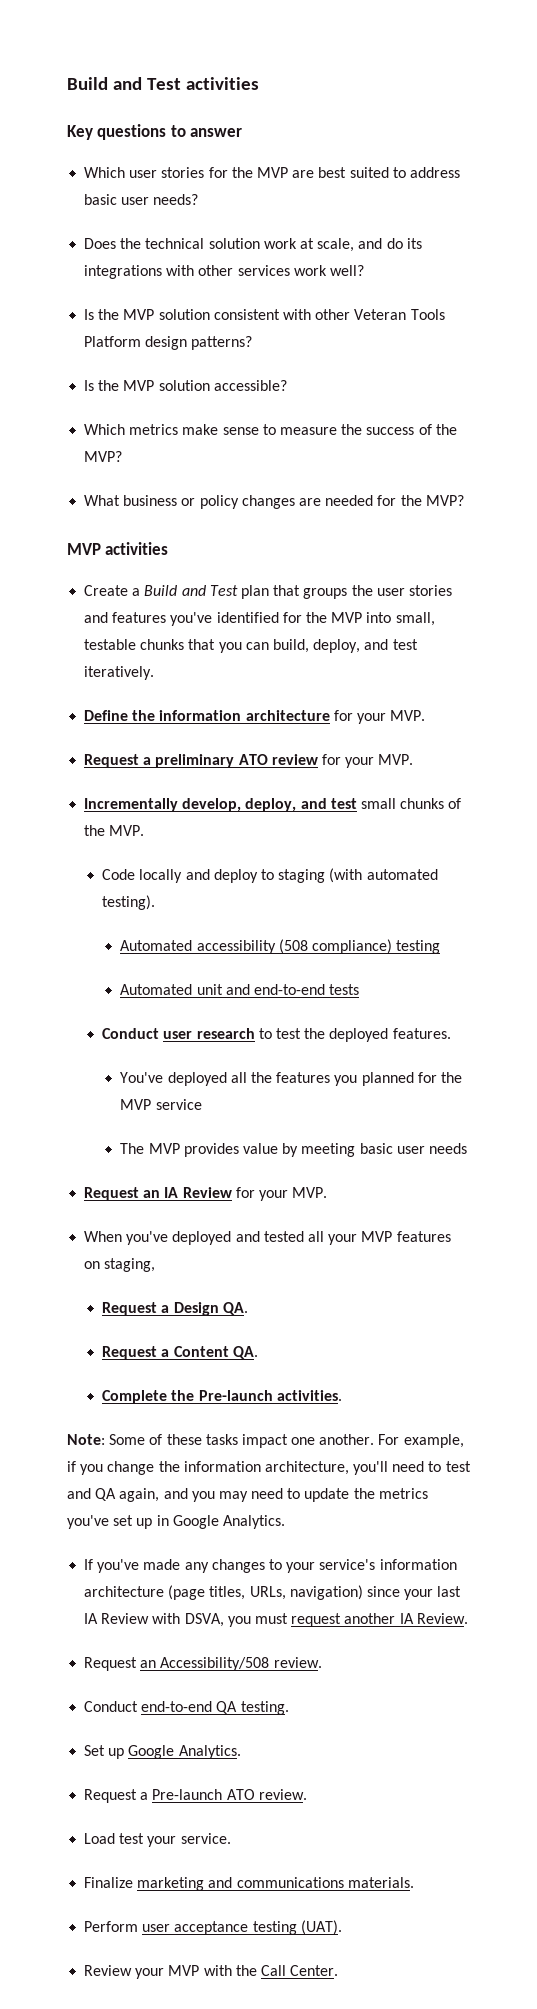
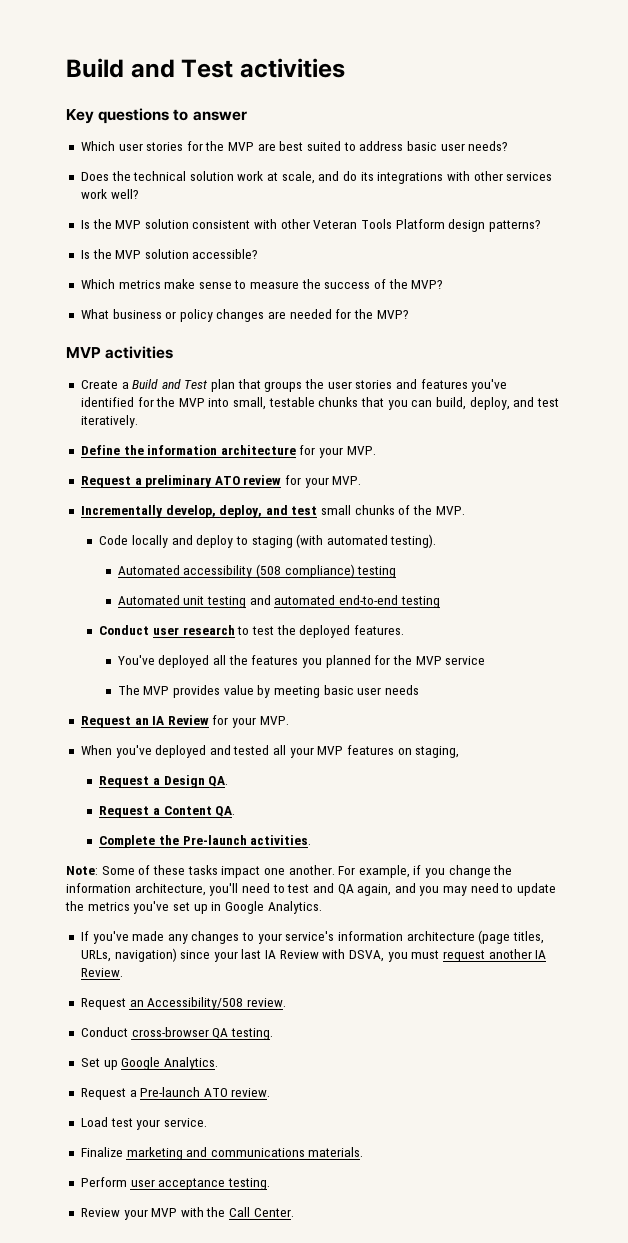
[225,984,360,995] and end-to-end tests -> [207,595,440,608] testing and automated end-to-end testing
[141,1701,213,1712] end-to-end -> [131,1027,209,1037] cross-browser
[252,1920,342,1935] testing (UAT). -> [227,1178,270,1190] testing.

